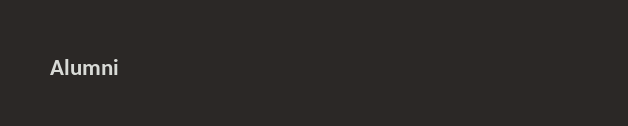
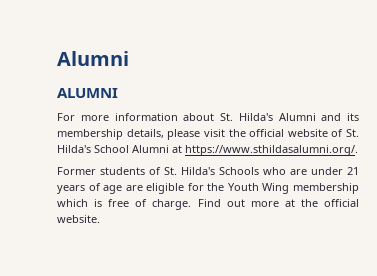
[50,59,119,75] Alumni -> [57,51,129,66] [57,88,118,98] [57,113,359,121] [57,129,359,140] [57,145,358,156] [57,167,359,175] [57,183,359,194] [57,199,359,210] [57,215,100,223] Alumni // ALUMNI // For more information about St. Hilda's Alumni and its membership details, please visit the official website of St. Hilda's School Alumni at https://www.sthildasalumni.org/. // Former students of St. Hilda's Schools who are under 21 years of age are eligible for the Youth Wing membership which is free of charge. Find out more at the official website.

